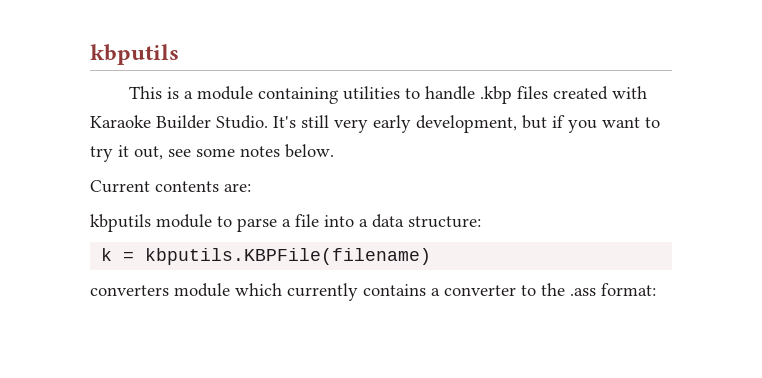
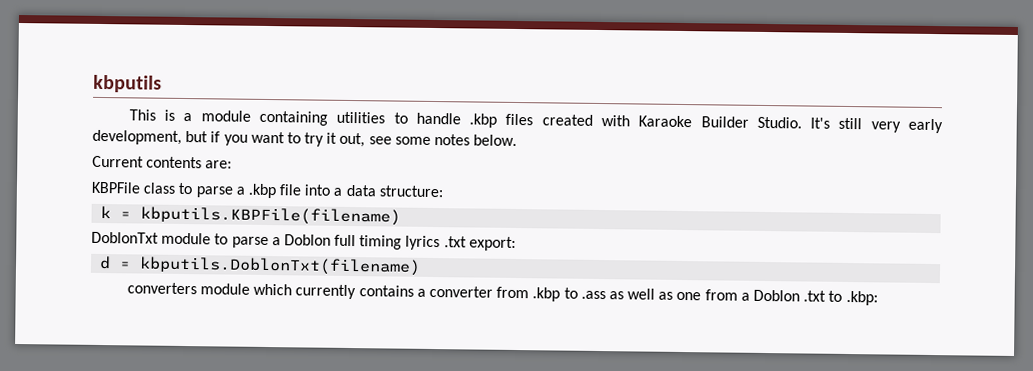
[90,214,291,232] kbputils module to parse a -> [91,181,276,199] KBPFile class to parse a .kbp
(432, 256) none -> [91,231,516,251] [99,255,422,276] // DoblonTxt module to parse a Doblon full timing lyrics .txt export: // d = kbputils.DoblonTxt(filename)
[521,283,656,296] to the .ass format: -> [496,286,878,306] from .kbp to .ass as well as one from a Doblon .txt to .kbp:

